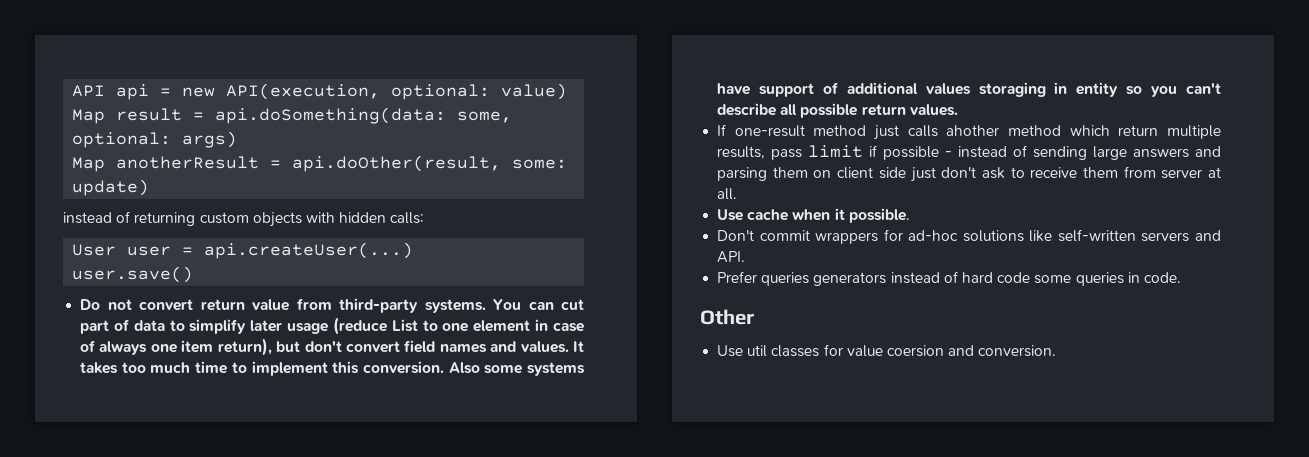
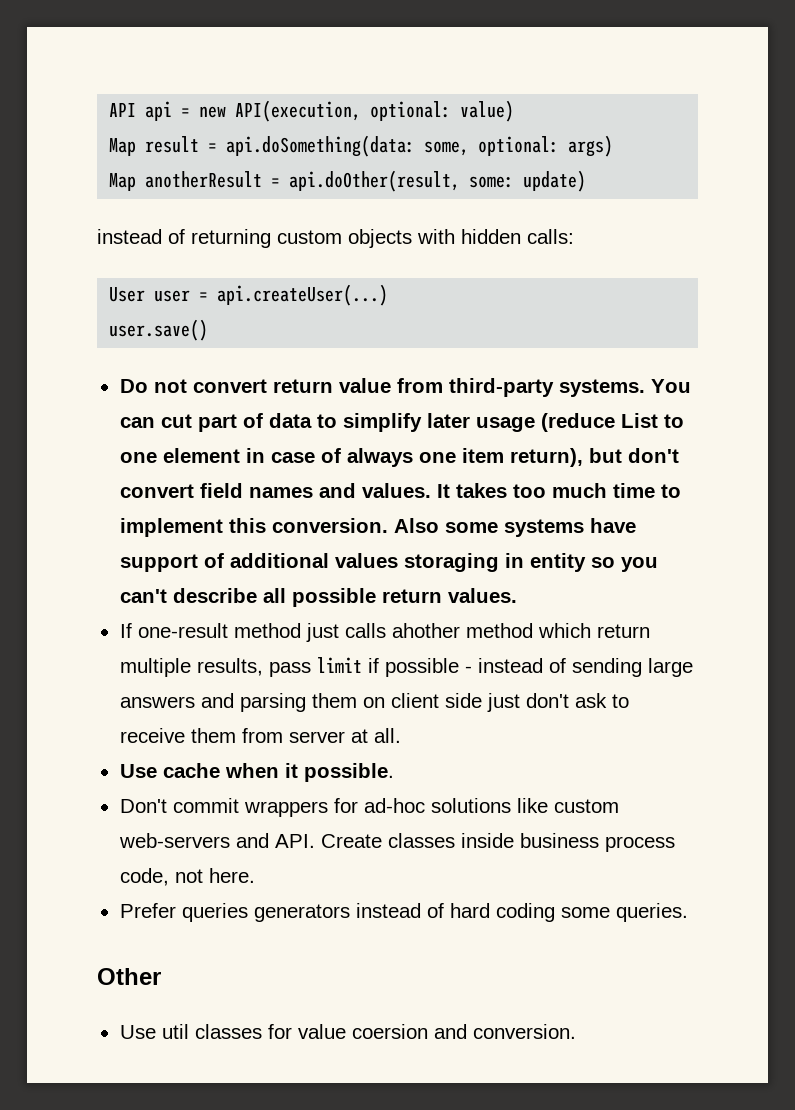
[1057,229,1190,242] self-written servers -> [553,799,619,813] [118,833,230,848] custom web-servers
(746, 257) none -> [320,833,675,852] [119,868,255,886] Create classes inside business process code, not here.
[997,272,1181,286] code some queries in code. -> [495,903,688,922] coding some queries.

